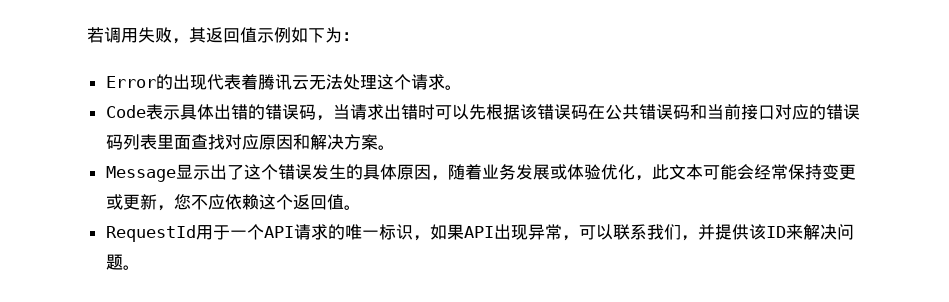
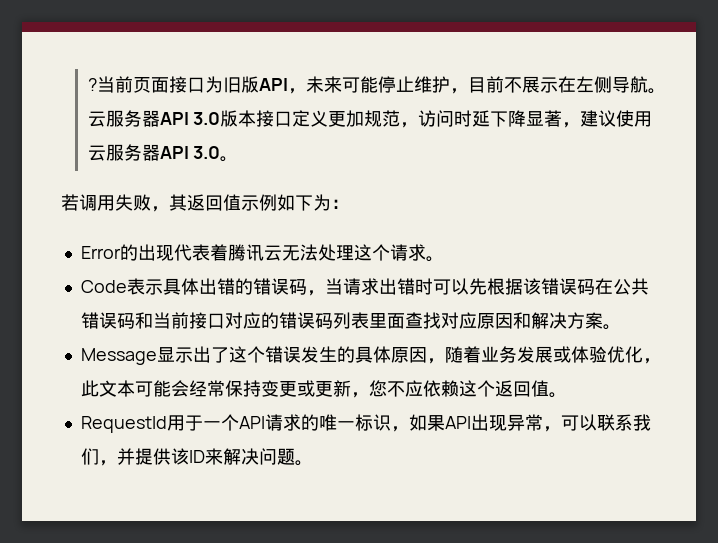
(87, 35) none -> [87,76,666,94] [87,110,653,128] [87,144,239,162] ?当前页面接口为旧版API，未来可能停止维护，目前不展示在左侧导航。云服务器API 3.0版本接口定义更加规范，访问时延下降显著，建议使用云服务器API 3.0。 //

